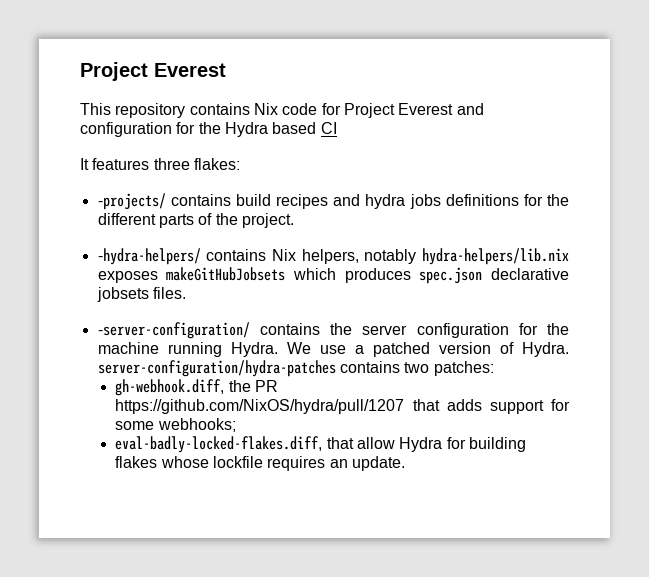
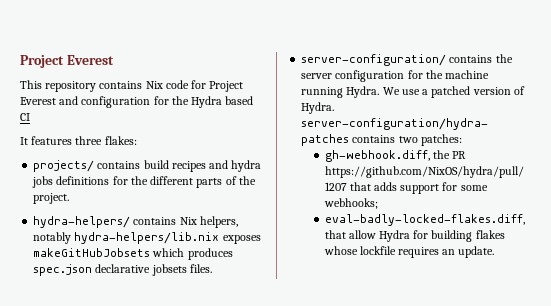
[97,193,166,210] -projects/ -> [33,160,95,172] projects/
[97,248,201,265] -hydra-helpers/ -> [33,216,131,228] hydra-helpers/
[97,322,250,339] -server-configuration/ -> [301,54,447,66] server-configuration/

